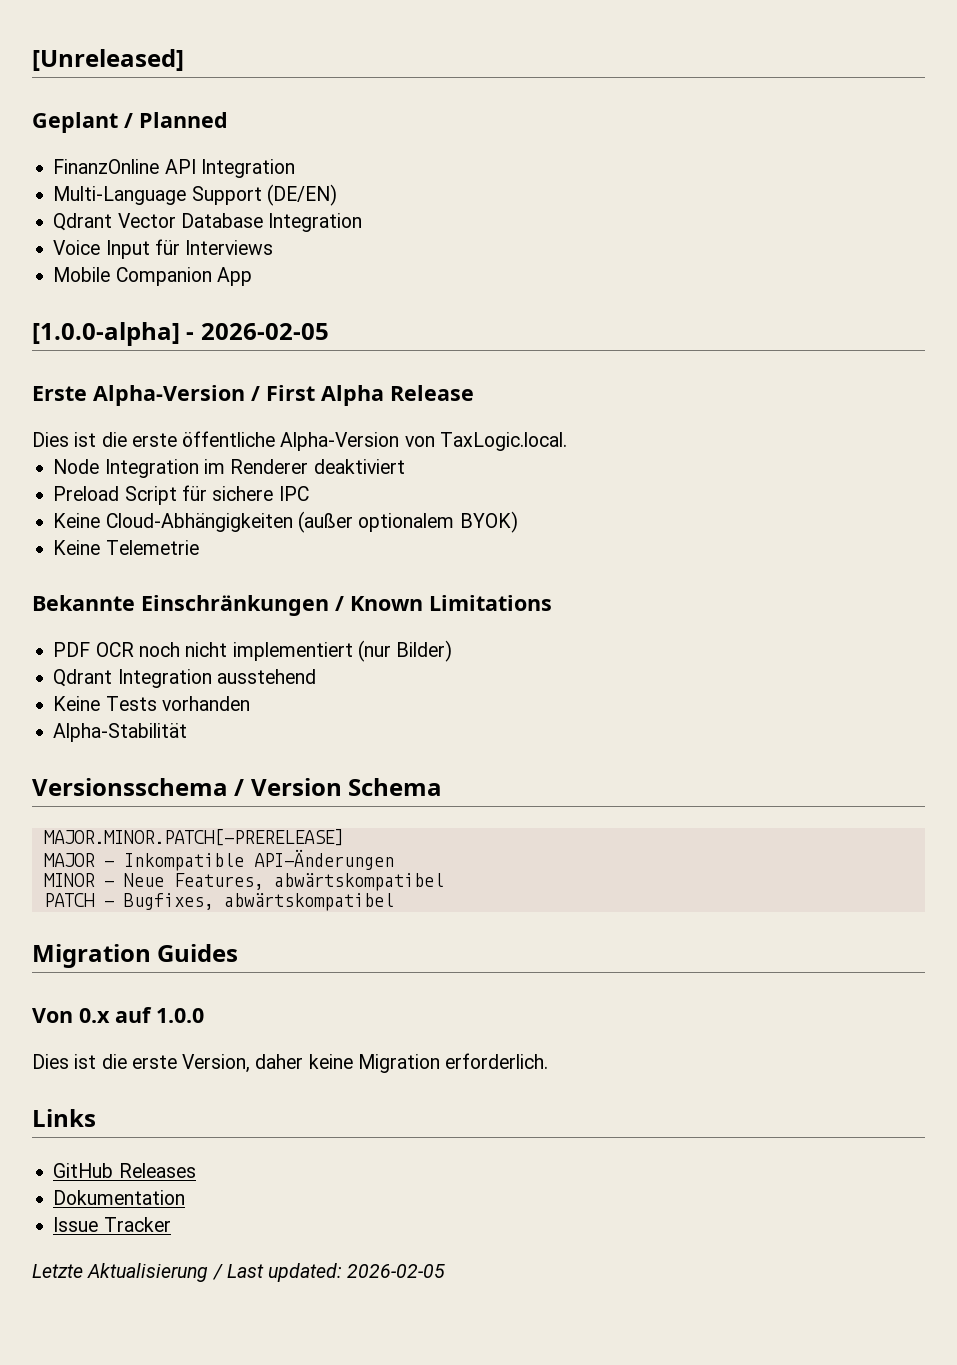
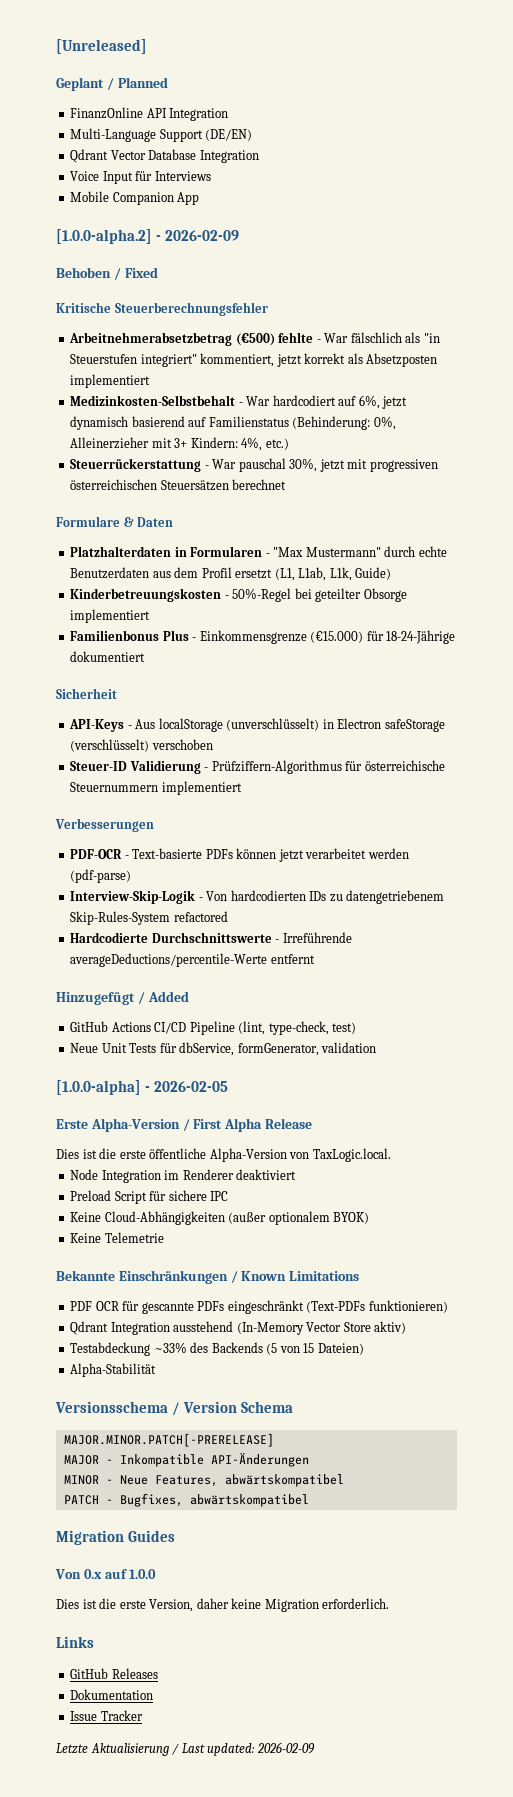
(252, 276) none -> [56,229,240,244] [56,267,158,280] [56,302,268,316] [69,332,440,346] [70,353,438,367] [70,374,151,388] [70,395,408,409] [70,416,396,430] [70,437,289,451] [70,458,438,472] [70,479,287,491] [56,516,174,527] [70,546,447,557] [70,567,392,581] [70,588,407,602] [70,609,151,623] [70,630,456,644] [70,651,146,662] [56,688,117,699] [69,718,445,732] [70,739,213,752] [70,760,445,774] [70,781,242,795] [55,818,154,832] [70,848,409,862] [70,869,132,883] [70,890,445,904] [70,911,228,925] [70,932,352,943] [70,953,315,967] [56,991,189,1005] [70,1021,357,1035] [70,1042,377,1056] // [1.0.0-alpha.2] - 2026-02-09 // Behoben / Fixed // Kritische Steuerberechnungsfehler // Arbeitnehmerabsetzbetrag (€500) fehlte - War fälschlich als "in Steuerstufen integriert" kommentiert, jetzt korrekt als Absetzposten implementiert // Medizinkosten-Selbstbehalt - War hardcodiert auf 6%, jetzt dynamisch basierend auf Familienstatus (Behinderung: 0%, Alleinerzieher mit 3+ Kindern: 4%, etc.) // Steuerrückerstattung - War pauschal 30%, jetzt mit progressiven österreichischen Steuersätzen berechnet // Formulare & Daten // Platzhalterdaten in Formularen - "Max Mustermann" durch echte Benutzerdaten aus dem Profil ersetzt (L1, L1ab, L1k, Guide) // Kinderbetreuungskosten - 50%-Regel bei geteilter Obsorge implementiert // Familienbonus Plus - Einkommensgrenze (€15.000) für 18-24-Jährige dokumentiert // Sicherheit // API-Keys - Aus localStorage (unverschlüsselt) in Electron safeStorage (verschlüsselt) verschoben // Steuer-ID Validierung - Prüfziffern-Algorithmus für österreichische Steuernummern implementiert // Verbesserungen // PDF-OCR - Text-basierte PDFs können jetzt verarbeitet werden (pdf-parse) // Interview-Skip-Logik - Von hardcodierten IDs zu datengetriebenem Skip-Rules-System refactored // Hardcodierte Durchschnittswerte - Irreführende averageDeductions/percentile-Werte entfernt // Hinzugefügt / Added // GitHub Actions CI/CD Pipeline (lint, type-check, test) // Neue Unit Tests für dbService, formGenerator, validation
[138,640,453,662] [53,669,316,688] [53,696,250,711] noch nicht implementiert (nur Bilder) // Qdrant Integration ausstehend // Keine Tests vorhanden -> [122,1300,448,1314] [70,1321,407,1335] [70,1342,364,1356] für gescannte PDFs eingeschränkt (Text-PDFs funktionieren) // Qdrant Integration ausstehend (In-Memory Vector Store aktiv) // Testabdeckung ~33% des Backends (5 von 15 Dateien)
[347,1264,446,1278] 2026-02-05 -> [256,1742,315,1754] 2026-02-09

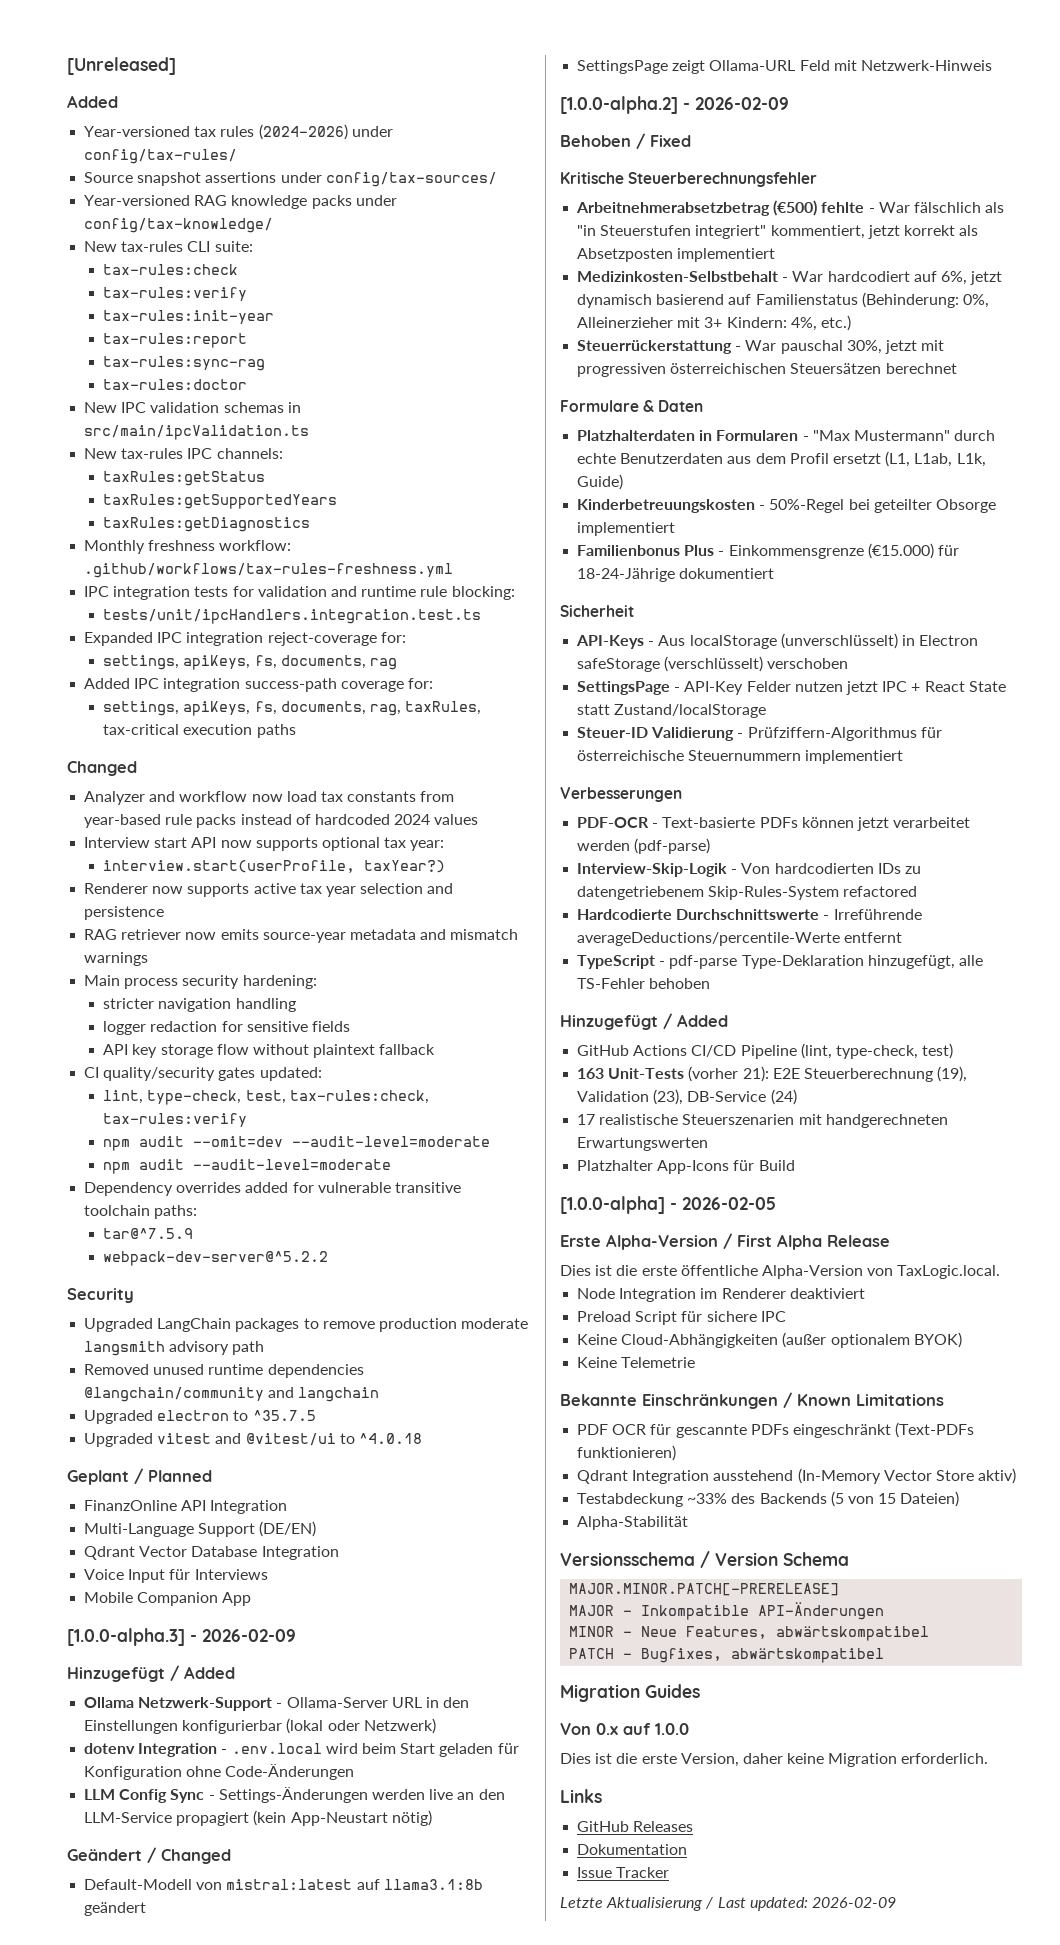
(147, 46) none -> [67,95,118,108] [84,124,393,140] [84,149,238,164] [84,172,497,187] [84,195,397,209] [84,218,274,233] [84,241,253,252] [103,264,239,275] [103,287,248,301] [103,310,275,324] [103,333,248,348] [103,356,266,371] [103,379,248,390] [84,402,301,413] [84,425,310,440] [84,448,283,459] [103,471,266,486] [103,494,338,509] [103,517,311,532] [84,540,292,554] [84,563,454,578] [84,586,515,600] [103,609,482,624] [84,632,406,646] [103,655,398,670] [84,678,433,692] [103,701,482,716] [103,724,296,738] [67,761,137,776] [84,791,455,805] [84,814,479,828] [84,837,445,851] [103,860,446,873] [84,883,454,897] [84,906,165,920] [84,929,519,943] [84,952,149,966] [84,975,317,989] [103,998,296,1012] [103,1021,351,1035] [103,1044,436,1058] [84,1067,322,1081] [103,1090,429,1105] [103,1113,248,1127] [103,1136,491,1151] [103,1159,392,1174] [84,1182,461,1196] [84,1205,198,1219] [103,1228,194,1239] [103,1251,329,1266] [67,1288,134,1303] [84,1318,529,1332] [84,1341,265,1356] [84,1364,364,1378] [84,1387,380,1402] [84,1410,316,1424] [84,1433,422,1447] // Added // Year-versioned tax rules (2024-2026) under config/tax-rules/ // Source snapshot assertions under config/tax-sources/ // Year-versioned RAG knowledge packs under config/tax-knowledge/ // New tax-rules CLI suite: // tax-rules:check // tax-rules:verify // tax-rules:init-year // tax-rules:report // tax-rules:sync-rag // tax-rules:doctor // New IPC validation schemas in src/main/ipcValidation.ts // New tax-rules IPC channels: // taxRules:getStatus // taxRules:getSupportedYears // taxRules:getDiagnostics // Monthly freshness workflow: .github/workflows/tax-rules-freshness.yml // IPC integration tests for validation and runtime rule blocking: // tests/unit/ipcHandlers.integration.test.ts // Expanded IPC integration reject-coverage for: // settings, apiKeys, fs, documents, rag // Added IPC integration success-path coverage for: // settings, apiKeys, fs, documents, rag, taxRules, tax-critical execution paths // Changed // Analyzer and workflow now load tax constants from year-based rule packs instead of hardcoded 2024 values // Interview start API now supports optional tax year: // interview.start(userProfile, taxYear?) // Renderer now supports active tax year selection and persistence // RAG retriever now emits source-year metadata and mismatch warnings // Main process security hardening: // stricter navigation handling // logger redaction for sensitive fields // API key storage flow without plaintext fallback // CI quality/security gates updated: // lint, type-check, test, tax-rules:check, tax-rules:verify // npm audit --omit=dev --audit-level=moderate // npm audit --audit-level=moderate // Dependency overrides added for vulnerable transitive toolchain paths: // tar@^7.5.9 // webpack-dev-server@^5.2.2 // Security // Upgraded LangChain packages to remove production moderate langsmith advisory path // Removed unused runtime dependencies @langchain/community and langchain // Upgraded electron to ^35.7.5 // Upgraded vitest and @vitest/ui to ^4.0.18
(200, 198) none -> [67,1628,296,1646] [67,1665,235,1682] [84,1697,470,1711] [84,1718,436,1734] [84,1743,519,1757] [84,1764,355,1780] [84,1787,505,1803] [84,1810,432,1826] [67,1847,231,1864] [84,1879,483,1890] [84,1902,147,1916] [577,60,992,74] // [1.0.0-alpha.3] - 2026-02-09 // Hinzugefügt / Added // Ollama Netzwerk-Support - Ollama-Server URL in den Einstellungen konfigurierbar (lokal oder Netzwerk) // dotenv Integration - .env.local wird beim Start geladen für Konfiguration ohne Code-Änderungen // LLM Config Sync - Settings-Änderungen werden live an den LLM-Service propagiert (kein App-Neustart nötig) // Geändert / Changed // Default-Modell von mistral:latest auf llama3.1:8b geändert // SettingsPage zeigt Ollama-URL Feld mit Netzwerk-Hinweis
(213, 744) none -> [577,681,1006,695] [577,704,767,718] // SettingsPage - API-Key Felder nutzen jetzt IPC + React State statt Zustand/localStorage
(315, 959) none -> [577,955,983,969] [577,978,711,989] // TypeScript - pdf-parse Type-Deklaration hinzugefügt, alle TS-Fehler behoben
[70,1042,377,1056] Neue Unit Tests für dbService, formGenerator, validation -> [577,1066,968,1082] [577,1089,797,1105] [577,1114,948,1128] [577,1137,709,1151] [577,1160,795,1174] 163 Unit-Tests (vorher 21): E2E Steuerberechnung (19), Validation (23), DB-Service (24) // 17 realistische Steuerszenarien mit handgerechneten Erwartungswerten // Platzhalter App-Icons für Build

